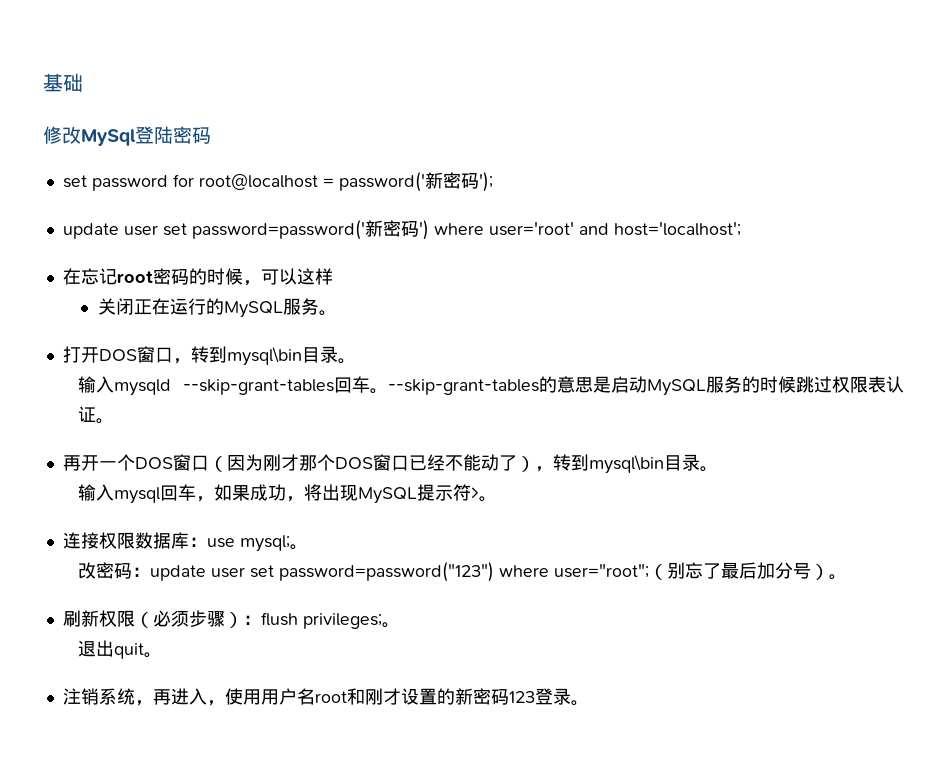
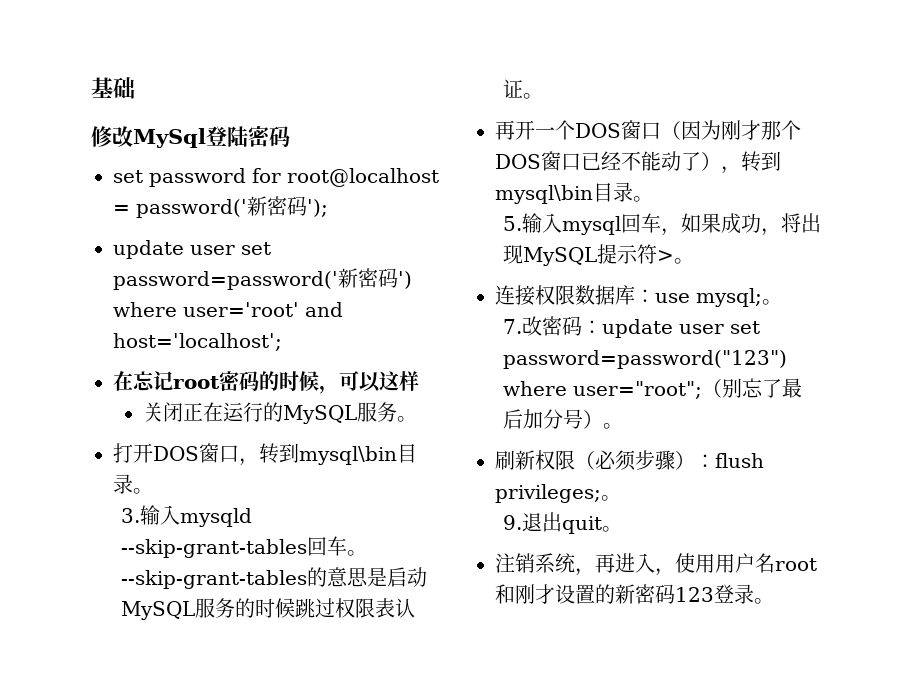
(356, 361) none -> [120,508,140,523] 3.
(718, 469) none -> [502,216,522,231] 5.
(308, 547) none -> [502,319,522,334] 7.
(400, 625) none -> [502,515,522,530] 9.

